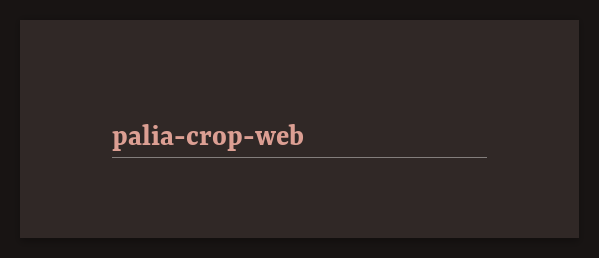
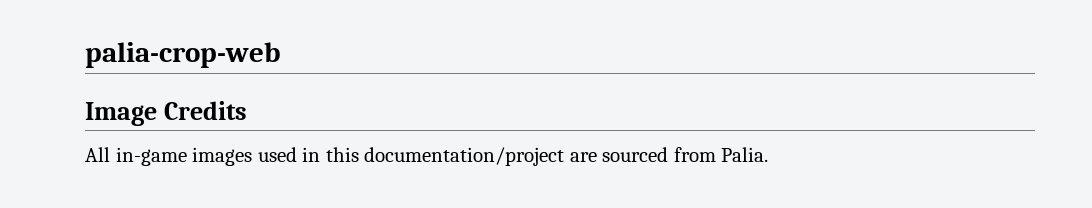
(304, 137) none -> [85,101,247,126] [85,147,769,166] // Image Credits // All in-game images used in this documentation/project are sourced from Palia.

